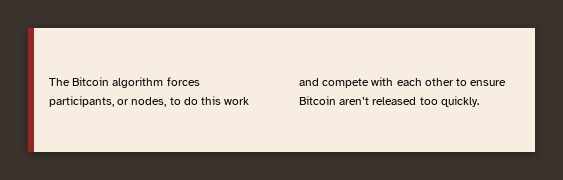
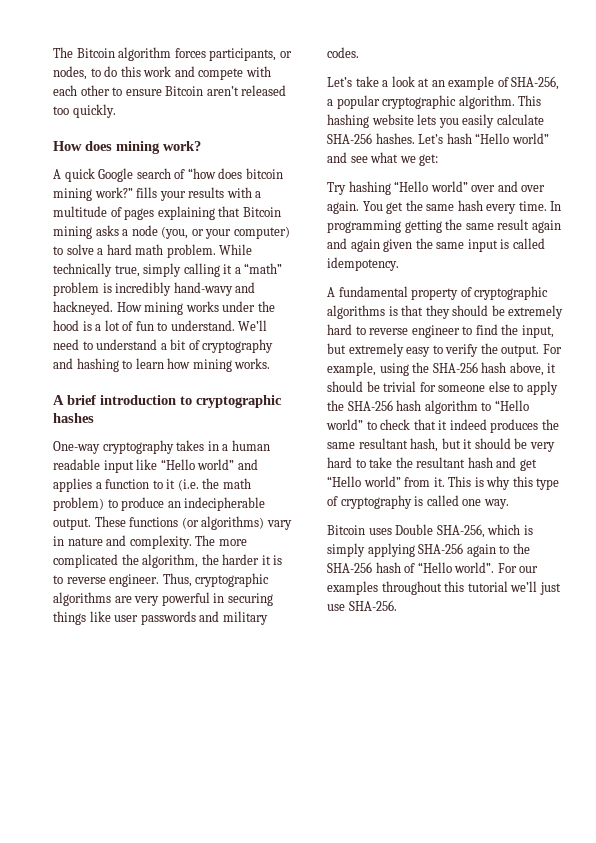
(479, 101) none -> [53,141,201,154] [53,168,283,182] [53,187,262,201] [53,206,281,220] [53,225,290,239] [53,244,253,258] [53,263,283,277] [53,282,256,296] [53,301,275,315] [53,320,268,331] [53,339,274,353] [53,358,271,372] [53,395,282,408] [53,413,94,423] [53,440,270,454] [53,459,258,473] [53,478,251,492] [53,497,266,511] [53,516,292,530] [53,535,247,549] [53,554,283,568] [53,573,270,587] [53,592,273,606] [53,611,268,625] [327,47,359,58] [327,76,560,90] [327,95,542,109] [327,114,544,128] [327,133,549,144] [327,152,439,166] [327,181,546,195] [327,200,562,214] [327,219,561,233] [327,238,545,252] [327,257,399,271] [327,286,549,300] [327,305,564,319] [327,324,554,338] [327,343,562,357] [327,362,557,376] [327,381,558,395] [327,400,529,414] [326,419,559,433] [327,438,555,452] [327,457,537,471] [327,476,560,490] [327,495,509,509] [327,524,533,538] [327,543,530,557] [327,562,539,573] [327,581,561,595] [327,600,397,611] // How does mining work? // A quick Google search of “how does bitcoin mining work?” fills your results with a multitude of pages explaining that Bitcoin mining asks a node (you, or your computer) to solve a hard math problem. While technically true, simply calling it a “math” problem is incredibly hand-wavy and hackneyed. How mining works under the hood is a lot of fun to understand. We’ll need to understand a bit of cryptography and hashing to learn how mining works. // A brief introduction to cryptographic hashes // One-way cryptography takes in a human readable input like “Hello world” and applies a function to it (i.e. the math problem) to produce an indecipherable output. These functions (or algorithms) vary in nature and complexity. The more complicated the algorithm, the harder it is to reverse engineer. Thus, cryptographic algorithms are very powerful in securing things like user passwords and military codes. // Let’s take a look at an example of SHA-256, a popular cryptographic algorithm. This hashing website lets you easily calculate SHA-256 hashes. Let’s hash “Hello world” and see what we get: // Try hashing “Hello world” over and over again. You get the same hash every time. In programming getting the same result again and again given the same input is called idempotency. // A fundamental property of cryptographic algorithms is that they should be extremely hard to reverse engineer to find the input, but extremely easy to verify the output. For example, using the SHA-256 hash above, it should be trivial for someone else to apply the SHA-256 hash algorithm to “Hello world” to check that it indeed produces the same resultant hash, but it should be very hard to take the resultant hash and get “Hello world” from it. This is why this type of cryptography is called one way. // Bitcoin uses Double SHA-256, which is simply applying SHA-256 again to the SHA-256 hash of “Hello world”. For our examples throughout this tutorial we’ll just use SHA-256.

